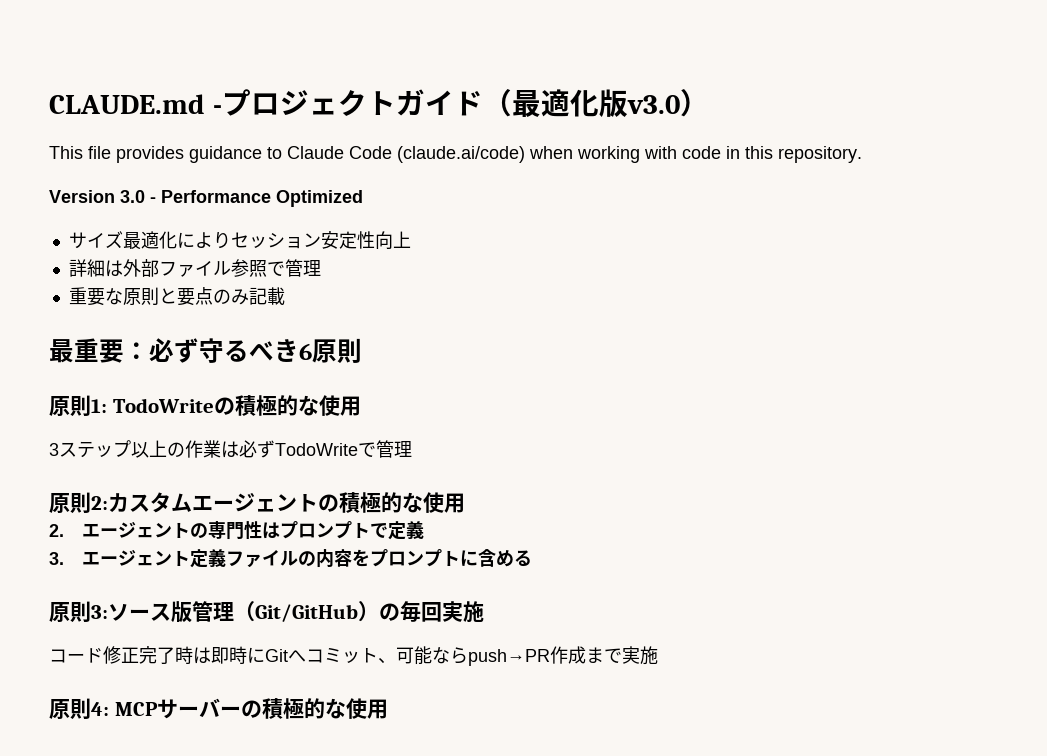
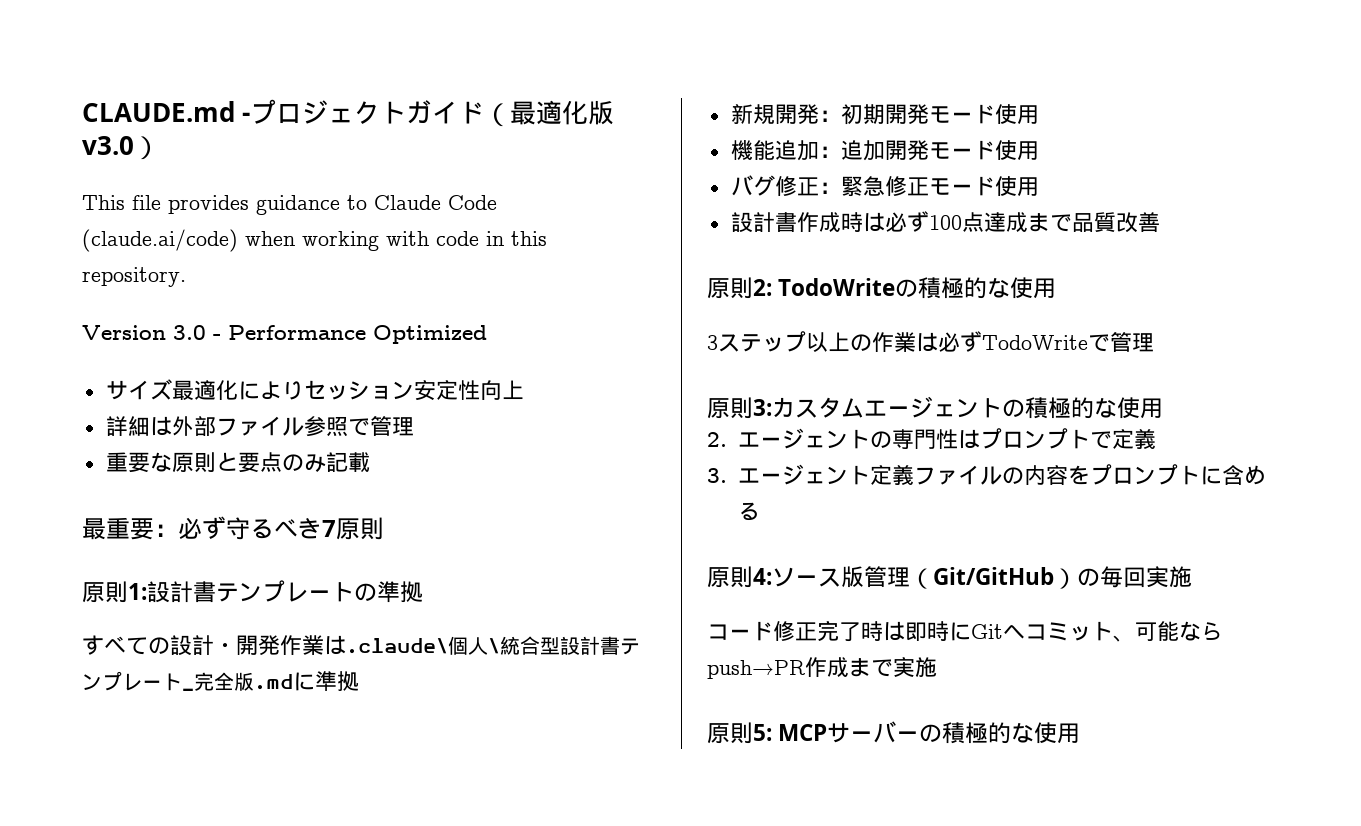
[299,343,312,360] 6 -> [322,520,336,537] 7
(107, 406) none -> [147,580,423,603] [82,635,640,656] [82,671,359,691] [730,104,1039,125] [730,140,1039,161] [730,175,1039,197] [730,211,1160,233] [707,277,772,299] 設計書テンプレートの準拠 // すべての設計・開発作業は.claude\個人\統合型設計書テンプレート_完全版.mdに準拠 // 新規開発：初期開発モード使用 // 機能追加：追加開発モード使用 // バグ修正：緊急修正モード使用 // 設計書作成時は必ず100点達成まで品質改善 // 原則2:
[91,496,108,510] 2: -> [753,399,772,416] 3:
[91,605,108,619] 3: -> [753,568,772,585] 4:
[91,702,109,716] 4: -> [753,724,772,741] 5:

